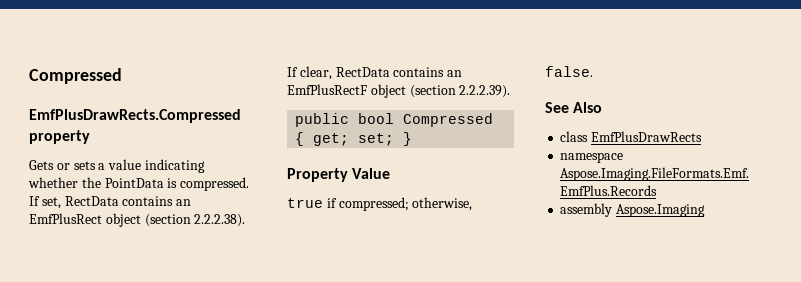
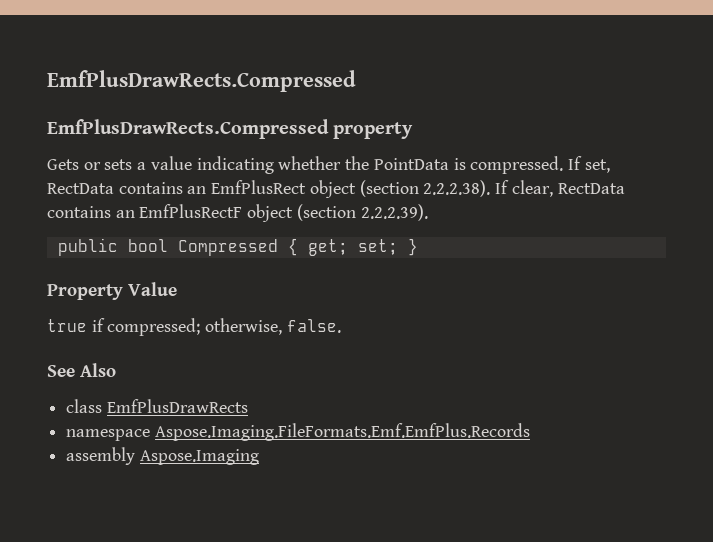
[29,68,122,84] Compressed -> [47,70,356,92] EmfPlusDrawRects.Compressed

